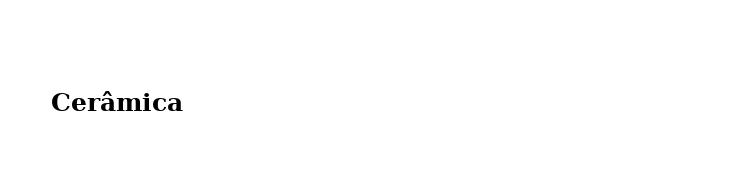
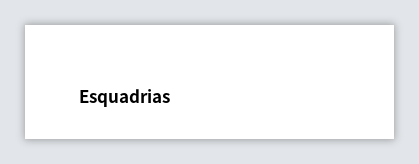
[51,91,183,111] Cerâmica -> [79,89,170,107] Esquadrias

